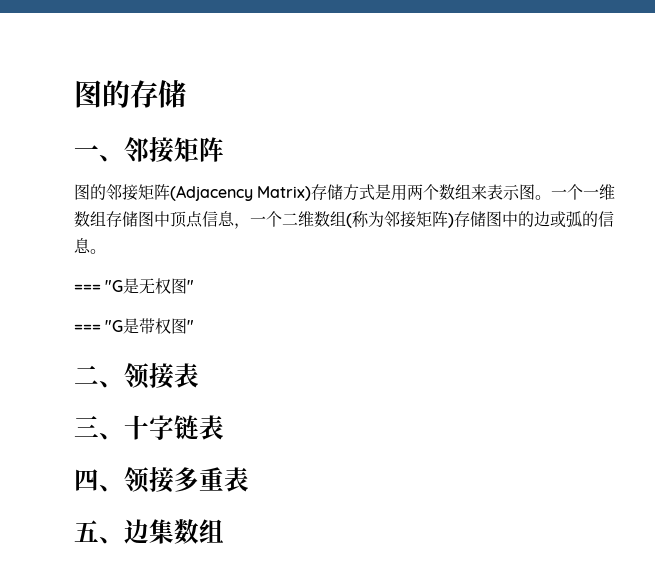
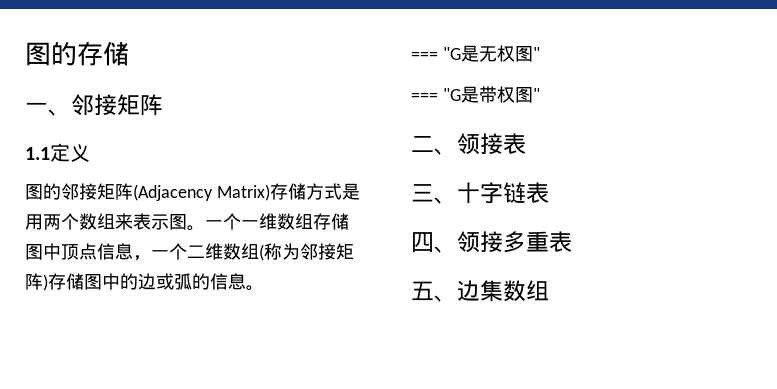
(224, 149) none -> [25,143,90,162] // 1.1定义

